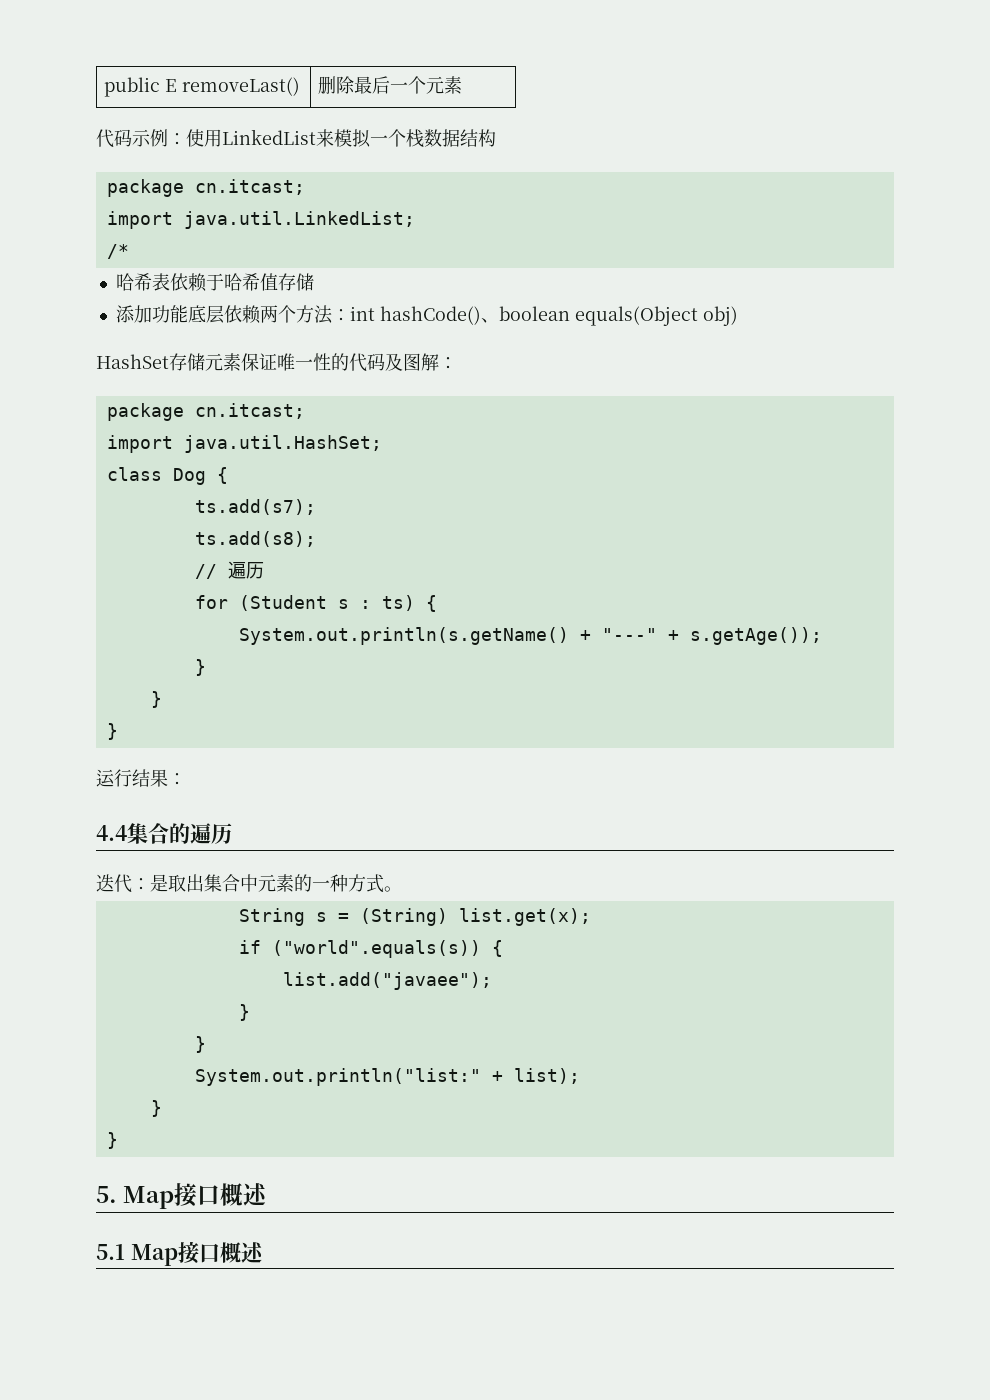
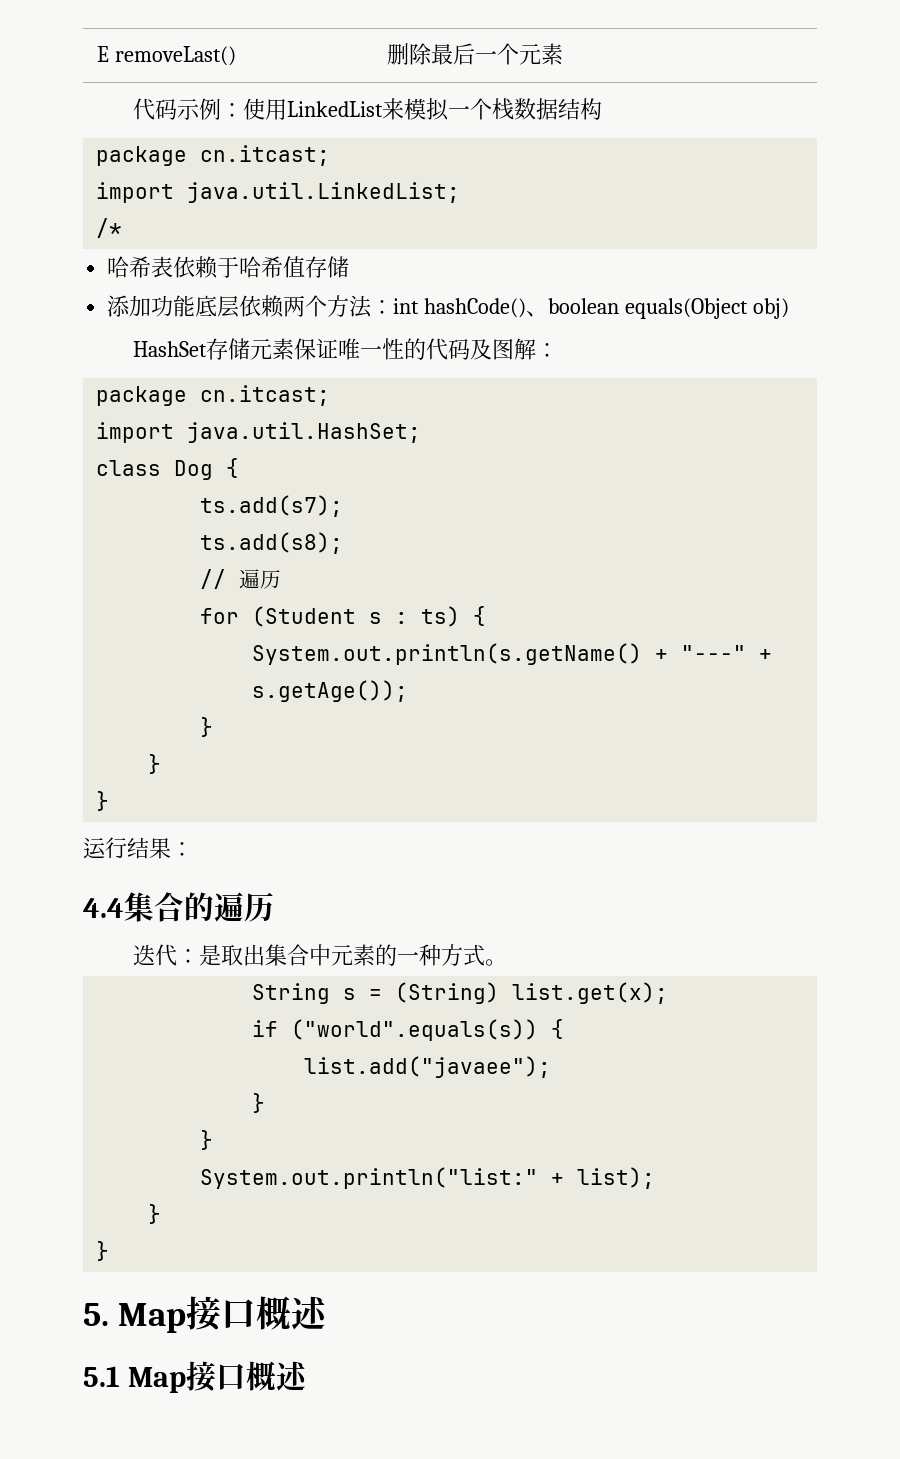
[103,77,160,97] public -> (97, 54) none

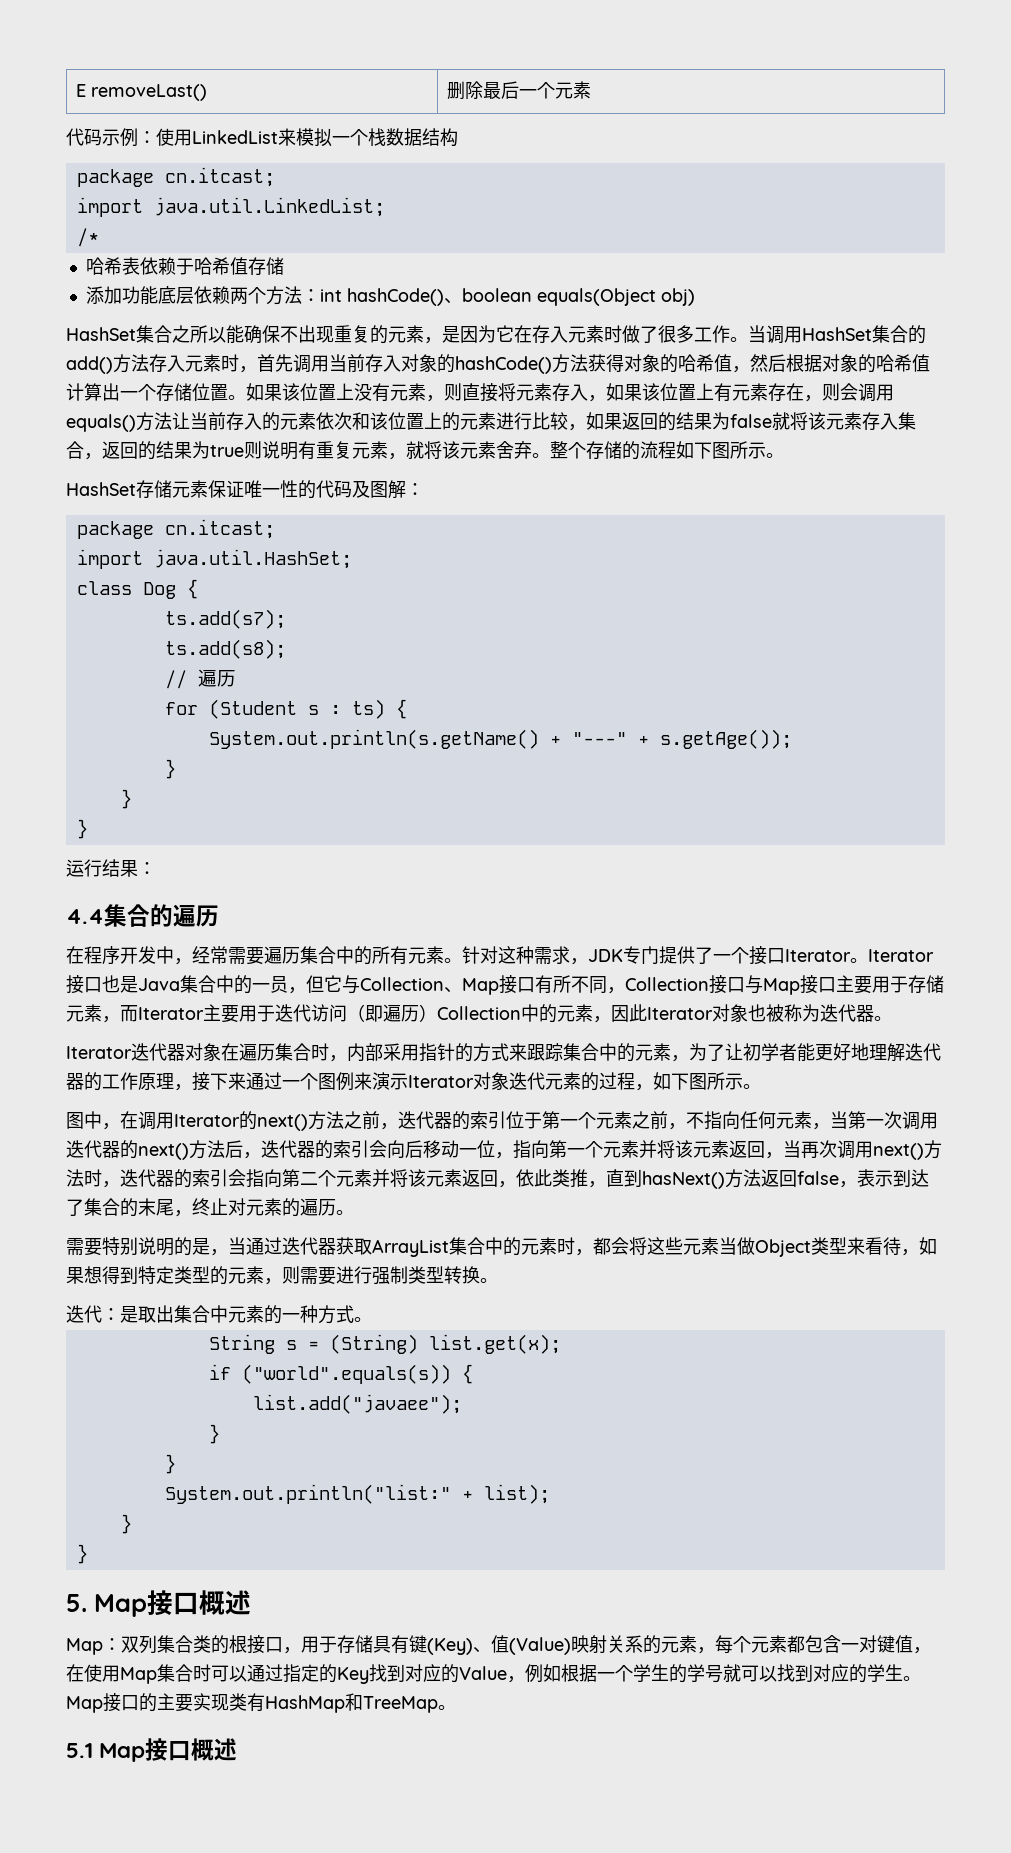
(790, 308) none -> [66,325,926,344] [66,354,930,374] [66,383,894,402] [66,412,916,432] [66,441,784,460] // HashSet集合之所以能确保不出现重复的元素，是因为它在存入元素时做了很多工作。当调用HashSet集合的add()方法存入元素时，首先调用当前存入对象的hashCode()方法获得对象的哈希值，然后根据对象的哈希值计算出一个存储位置。如果该位置上没有元素，则直接将元素存入，如果该位置上有元素存在，则会调用equals()方法让当前存入的元素依次和该位置上的元素进行比较，如果返回的结果为false就将该元素存入集合，返回的结果为true则说明有重复元素，就将该元素舍弃。整个存储的流程如下图所示。
(274, 907) none -> [66,946,934,965] [66,975,944,995] [66,1004,892,1023] [66,1043,941,1062] [66,1072,761,1091] [66,1111,938,1131] [66,1140,942,1160] [66,1169,929,1189] [66,1198,354,1217] [66,1237,937,1257] [66,1266,498,1285] // 在程序开发中，经常需要遍历集合中的所有元素。针对这种需求，JDK专门提供了一个接口Iterator。Iterator接口也是Java集合中的一员，但它与Collection、Map接口有所不同，Collection接口与Map接口主要用于存储元素，而Iterator主要用于迭代访问（即遍历）Collection中的元素，因此Iterator对象也被称为迭代器。 // Iterator迭代器对象在遍历集合时，内部采用指针的方式来跟踪集合中的元素，为了让初学者能更好地理解迭代器的工作原理，接下来通过一个图例来演示Iterator对象迭代元素的过程，如下图所示。 // 图中，在调用Iterator的next()方法之前，迭代器的索引位于第一个元素之前，不指向任何元素，当第一次调用迭代器的next()方法后，迭代器的索引会向后移动一位，指向第一个元素并将该元素返回，当再次调用next()方法时，迭代器的索引会指向第二个元素并将该元素返回，依此类推，直到hasNext()方法返回false，表示到达了集合的末尾，终止对元素的遍历。 // 需要特别说明的是，当通过迭代器获取ArrayList集合中的元素时，都会将这些元素当做Object类型来看待，如果想得到特定类型的元素，则需要进行强制类型转换。
(329, 1313) none -> [66,1635,931,1655] [66,1664,921,1684] [66,1693,456,1713] // Map：双列集合类的根接口，用于存储具有键(Key)、值(Value)映射关系的元素，每个元素都包含一对键值，在使用Map集合时可以通过指定的Key找到对应的Value，例如根据一个学生的学号就可以找到对应的学生。Map接口的主要实现类有HashMap和TreeMap。

